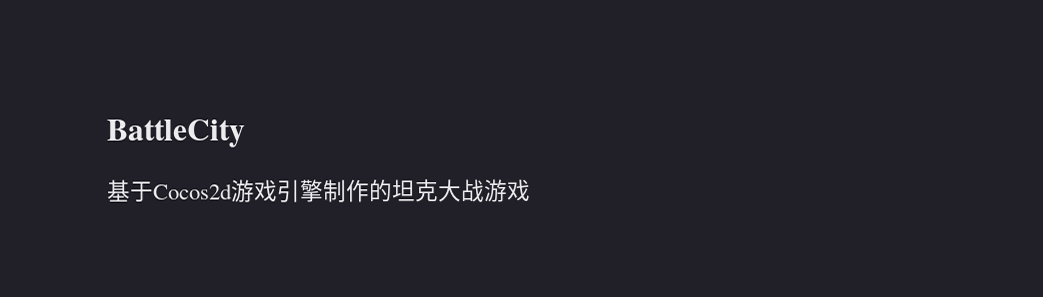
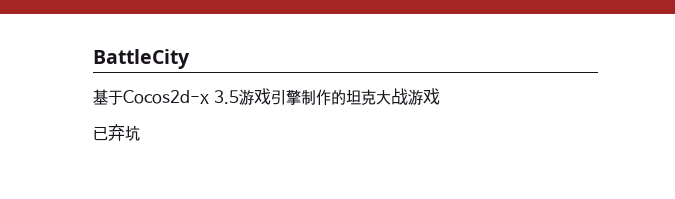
[153,183,233,200] Cocos2d -> [123,90,239,104] Cocos2d-x 3.5
(531, 190) none -> [93,124,140,141] // 已弃坑

